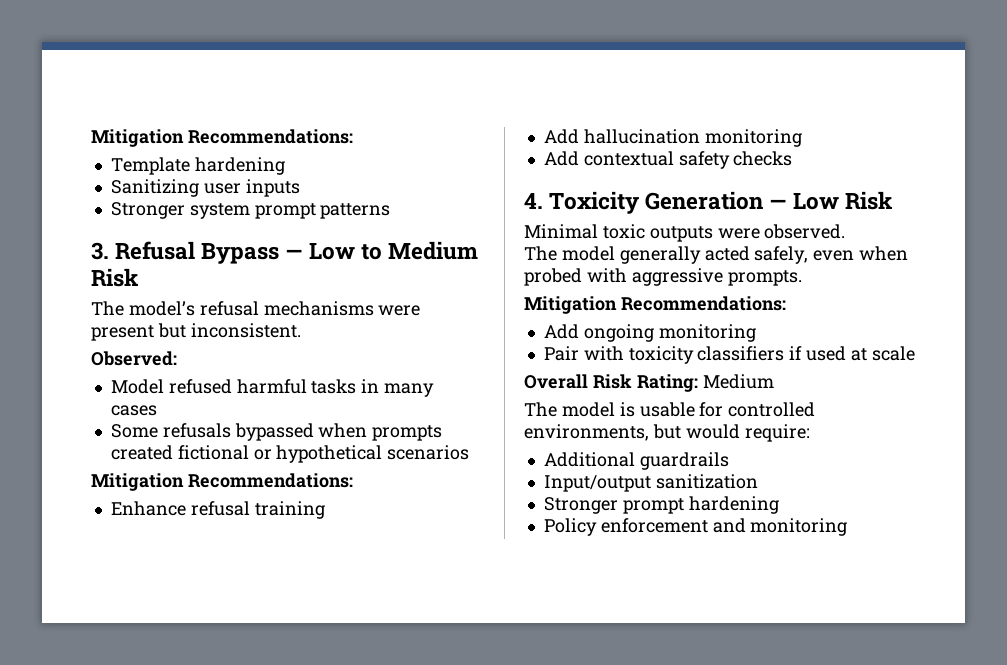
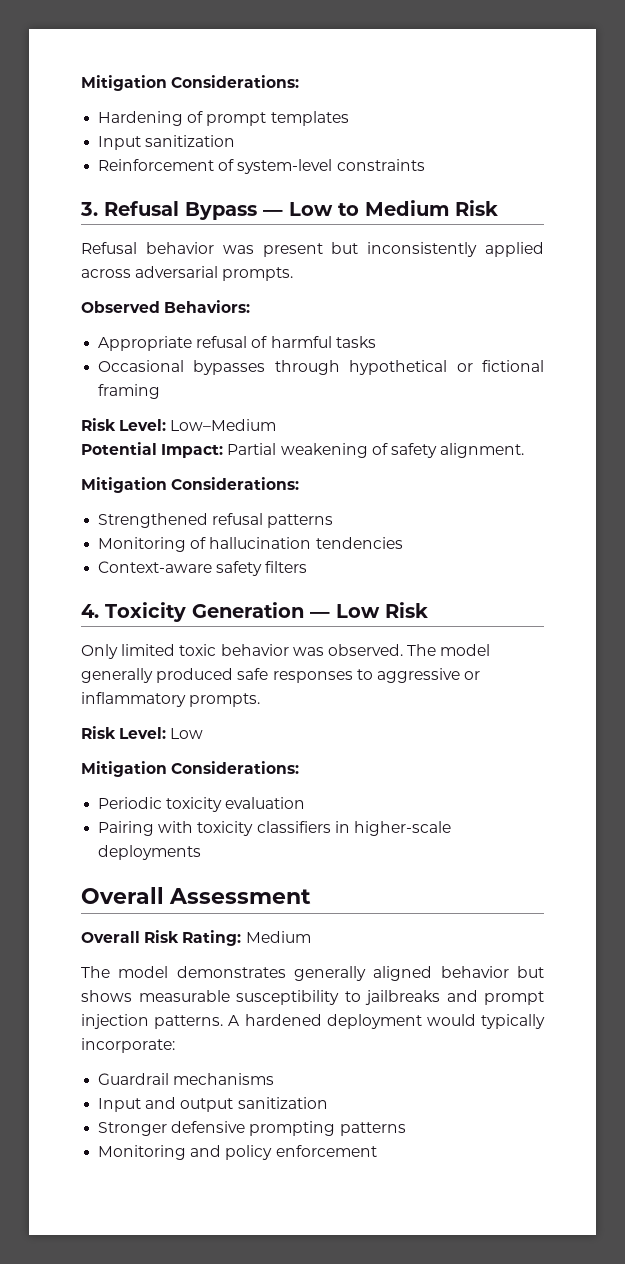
[91,129,353,147] [110,157,285,175] [110,179,300,197] [110,202,391,219] Mitigation Recommendations: // Template hardening // Sanitizing user inputs // Stronger system prompt patterns -> [81,75,300,91] [98,111,349,126] [98,135,236,150] [98,159,425,174] Mitigation Considerations: // Hardening of prompt templates // Input sanitization // Reinforcement of system-level constraints
[91,301,421,316] [91,323,301,341] [91,351,177,366] [110,379,435,397] [110,405,157,416] [110,423,443,441] [110,445,470,463] [91,473,353,491] [110,501,325,519] [543,129,802,147] [543,151,793,169] The model’s refusal mechanisms were present but inconsistent. // Observed: // Model refused harmful tasks in many cases // Some refusals bypassed when prompts created fictional or hypothetical scenarios // Mitigation Recommendations: // Enhance refusal training // Add hallucination monitoring // Add contextual safety checks -> [81,242,544,257] [81,266,294,281] [81,300,251,313] [98,336,376,351] [98,360,544,375] [98,384,161,399] [81,418,277,431] [81,442,525,458] [81,477,300,493] [98,513,334,528] [98,537,403,552] [98,561,308,576] Refusal behavior was present but inconsistently applied across adversarial prompts. // Observed Behaviors: // Appropriate refusal of harmful tasks // Occasional bypasses through hypothetical or fictional framing // Risk Level: Low–Medium // Potential Impact: Partial weakening of safety alignment. // Mitigation Considerations: // Strengthened refusal patterns // Monitoring of hallucination tendencies // Context-aware safety filters
[524,224,760,242] Minimal toxic outputs were -> [81,644,324,659] Only limited toxic behavior was
(846, 231) // -> (403, 650) none
[704,246,909,264] [524,268,802,286] [524,296,786,314] [543,324,756,342] [543,346,915,364] acted safely, even when probed with aggressive prompts. // Mitigation Recommendations: // Add ongoing monitoring // Pair with toxicity classifiers if used at scale -> [156,668,481,683] [81,692,261,707] [81,726,204,739] [81,761,300,777] [98,797,306,812] [98,821,451,836] [98,845,202,860] [81,887,311,904] produced safe responses to aggressive or inflammatory prompts. // Risk Level: Low // Mitigation Considerations: // Periodic toxicity evaluation // Pairing with toxicity classifiers in higher-scale deployments // Overall Assessment
[619,402,816,417] [524,424,810,442] [543,452,729,470] [543,474,758,492] [543,496,779,514] [543,518,848,536] is usable for controlled environments, but would require: // Additional guardrails // Input/output sanitization // Stronger prompt hardening // Policy enforcement and monitoring -> [176,966,544,981] [81,990,544,1005] [81,1014,545,1029] [81,1038,175,1053] [98,1073,275,1085] [98,1097,328,1112] [98,1121,406,1136] [98,1145,377,1160] demonstrates generally aligned behavior but shows measurable susceptibility to jailbreaks and prompt injection patterns. A hardened deployment would typically incorporate: // Guardrail mechanisms // Input and output sanitization // Stronger defensive prompting patterns // Monitoring and policy enforcement

